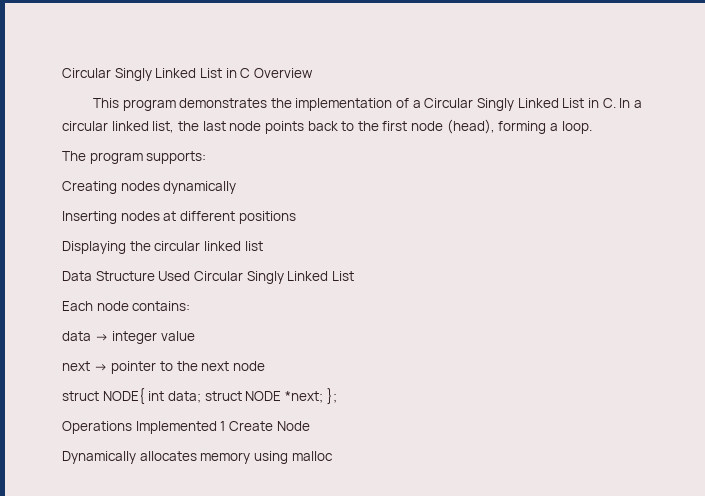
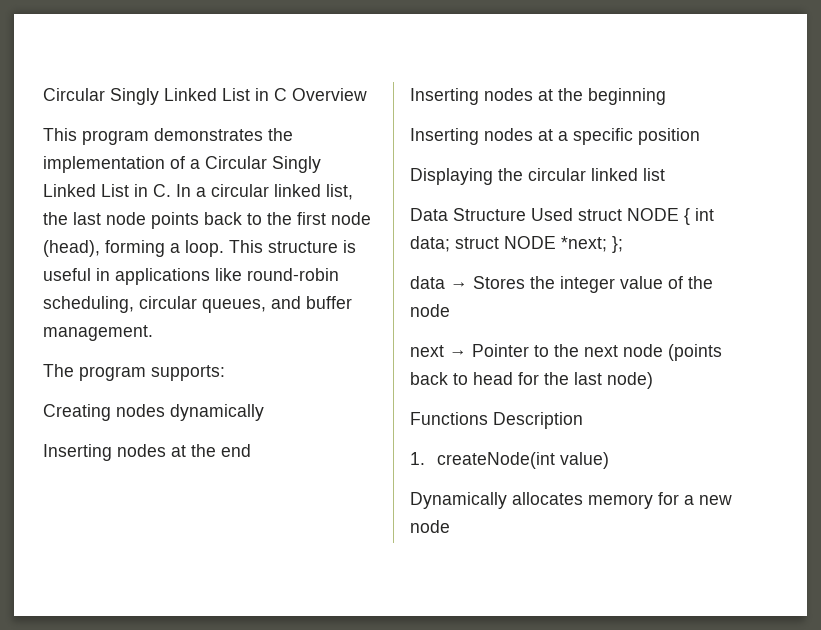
(592, 127) none -> [229,240,356,253] [43,268,339,285] [43,296,352,313] [43,325,153,341] This structure is useful in applications like round-robin scheduling, circular queues, and buffer management.
[179,211,296,224] different positions -> [191,444,251,457] [410,88,666,105] [410,128,700,145] the end // Inserting nodes at the beginning // Inserting nodes at a specific position
[193,271,354,284] [62,301,191,311] [62,331,195,344] [62,361,265,374] [62,388,145,404] Circular Singly Linked List // Each node contains: // data → integer value // next → pointer to the next node // struct NODE{ -> [578,208,690,225] struct NODE {
[62,421,310,434] Operations Implemented 1 Create Node -> [410,276,713,293] [410,304,450,317] [410,344,722,361] [410,372,653,389] [410,412,583,429] [410,452,609,469] data → Stores the integer value of the node // next → Pointer to the next node (points back to head for the last node) // Functions Description // 1. createNode(int value)
[253,451,333,464] using malloc -> [658,492,732,505] [410,520,450,533] for a new node

